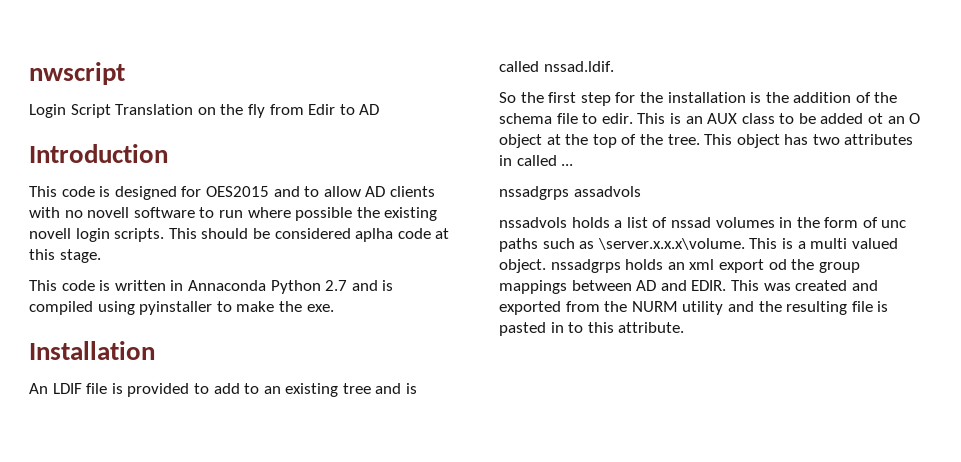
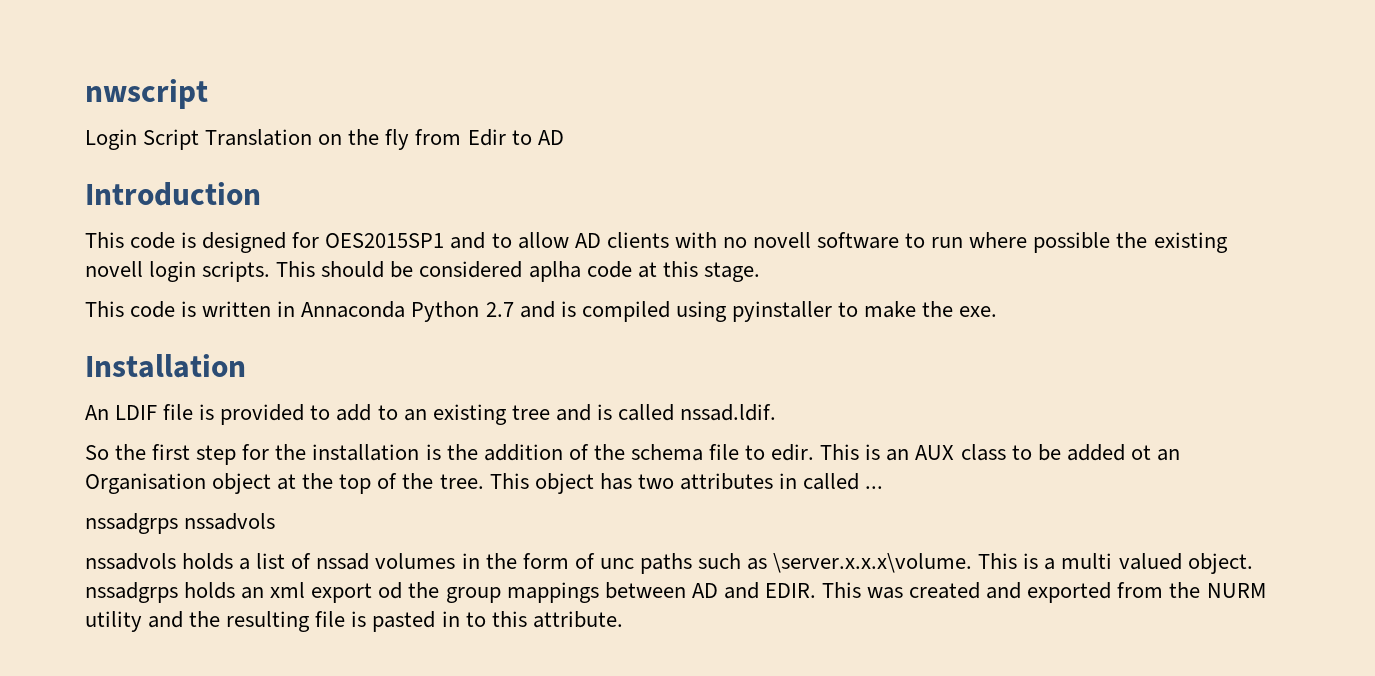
[205,186,269,197] OES2015 -> [325,233,445,248] OES2015SP1
[909,113,921,124] O -> [85,473,206,494] Organisation
[573,186,641,197] assadvols -> [184,513,276,530] nssadvols

